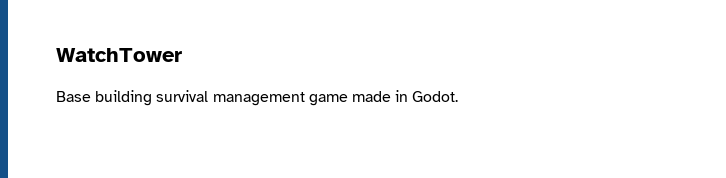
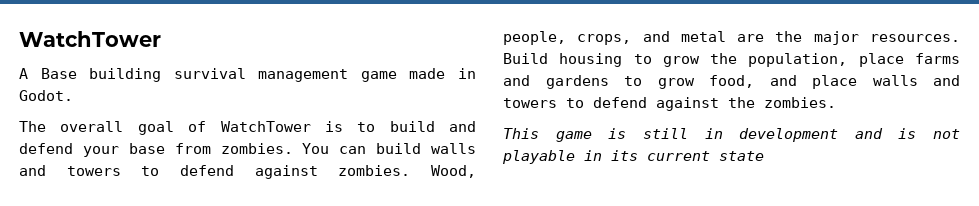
(182, 55) none -> [19,68,28,79] A
(459, 96) none -> [19,121,476,135] [19,143,476,157] [19,165,476,179] [503,31,960,45] [503,53,960,67] [503,75,960,89] [503,97,836,111] [503,128,960,142] [502,150,764,164] // The overall goal of WatchTower is to build and defend your base from zombies. You can build walls and towers to defend against zombies. Wood, people, crops, and metal are the major resources. Build housing to grow the population, place farms and gardens to grow food, and place walls and towers to defend against the zombies. // This game is still in development and is not playable in its current state

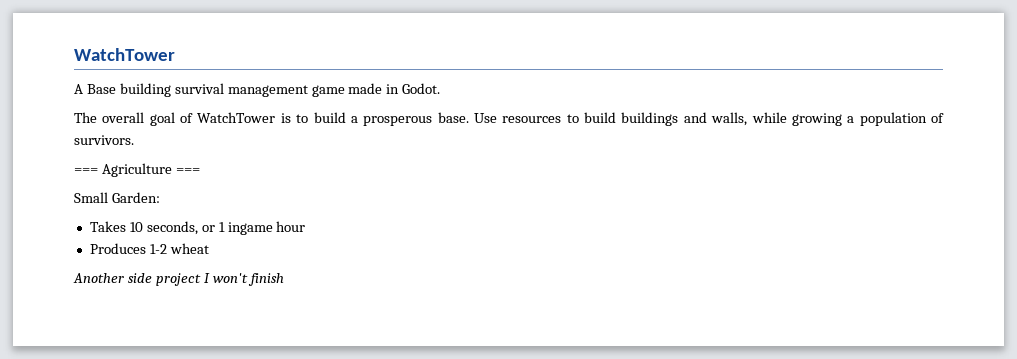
[449,121,476,132] [19,143,476,157] [19,165,476,179] [503,31,960,45] [503,53,960,67] [503,75,960,89] [503,97,836,111] [503,128,960,142] [502,150,764,164] and defend your base from zombies. You can build walls and towers to defend against zombies. Wood, people, crops, and metal are the major resources. Build housing to grow the population, place farms and gardens to grow food, and place walls and towers to defend against the zombies. // This game is still in development and is not playable in its current state -> [350,112,945,126] [74,135,134,145] [74,163,200,177] [74,192,160,203] [89,221,306,235] [89,243,209,254] [73,273,284,286] a prosperous base. Use resources to build buildings and walls, while growing a population of survivors. // === Agriculture === // Small Garden: // Takes 10 seconds, or 1 ingame hour // Produces 1-2 wheat // Another side project I won't finish

